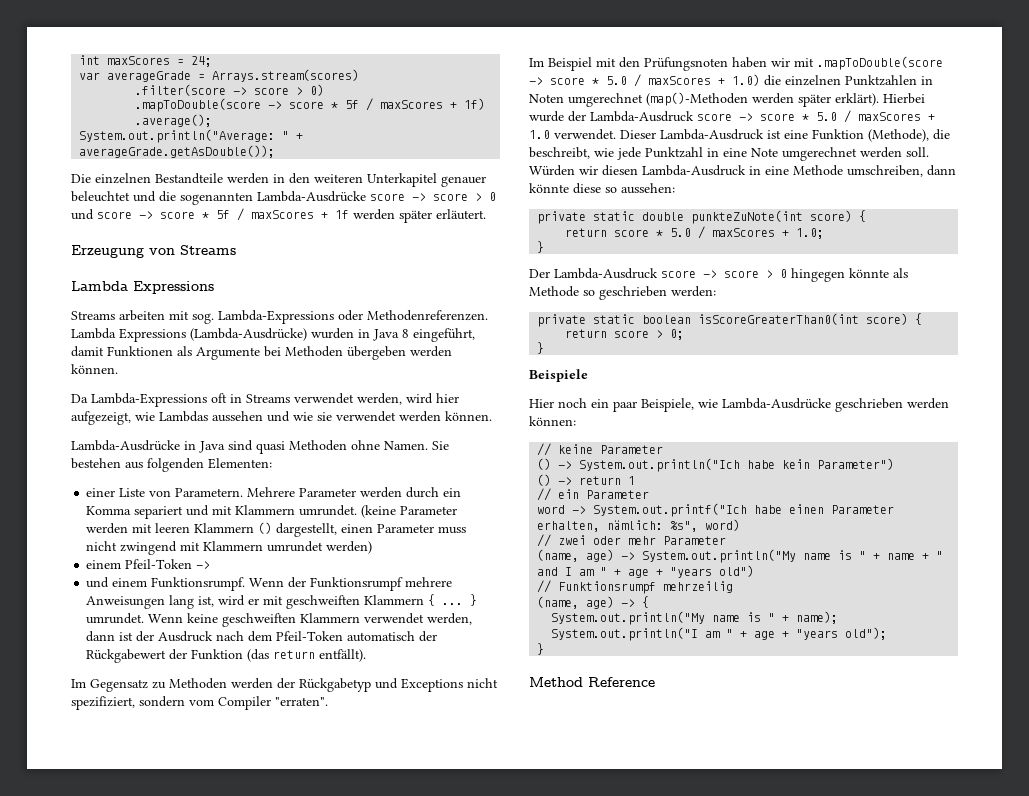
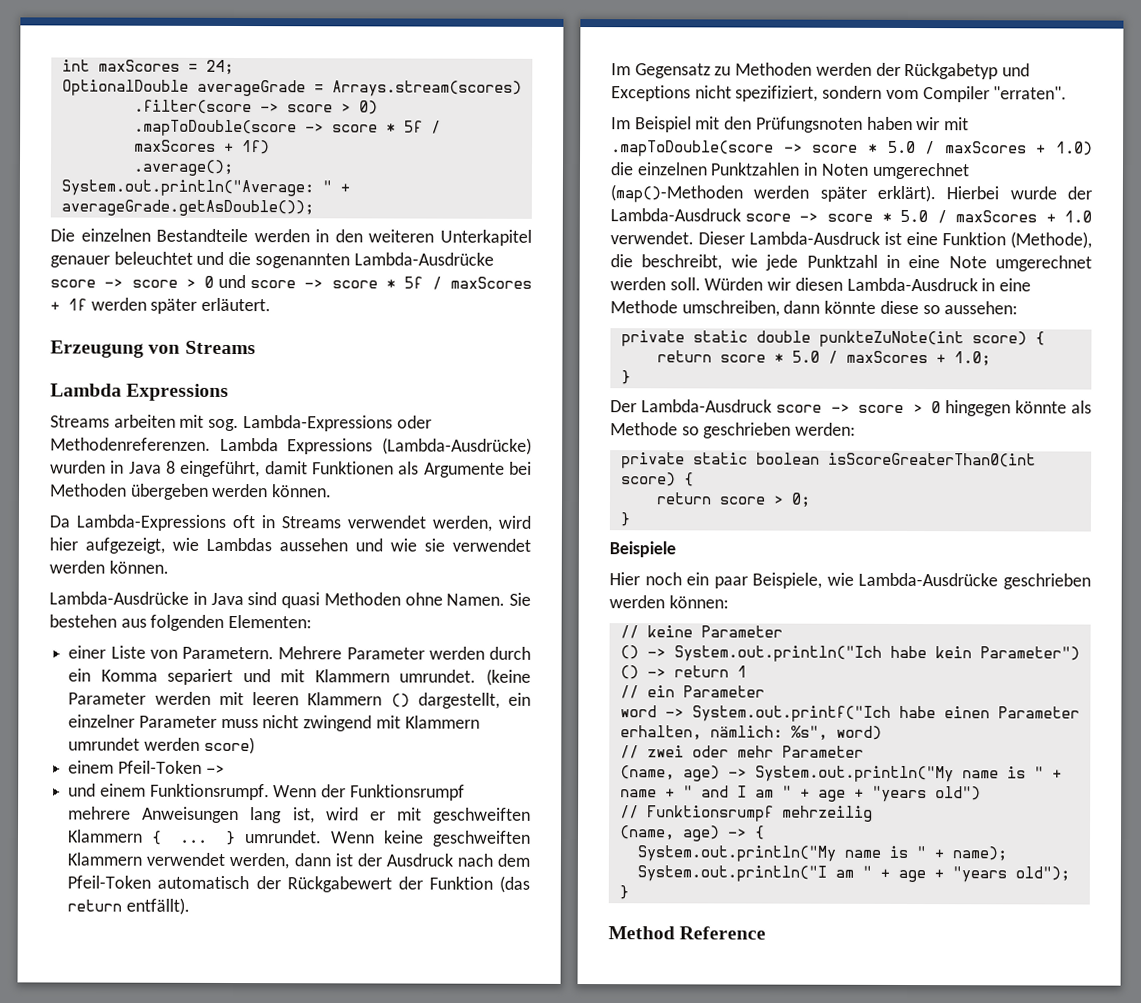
[79,72,101,80] var -> [61,79,189,96] OptionalDouble
[341,524,374,533] einen -> [508,692,531,706] [68,714,136,728] ein einzelner
[326,541,373,554] werden) -> [143,736,255,755] werden score)

